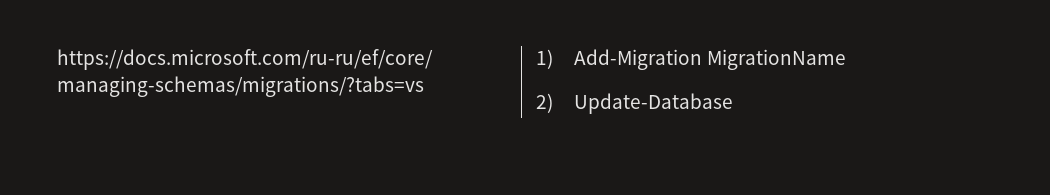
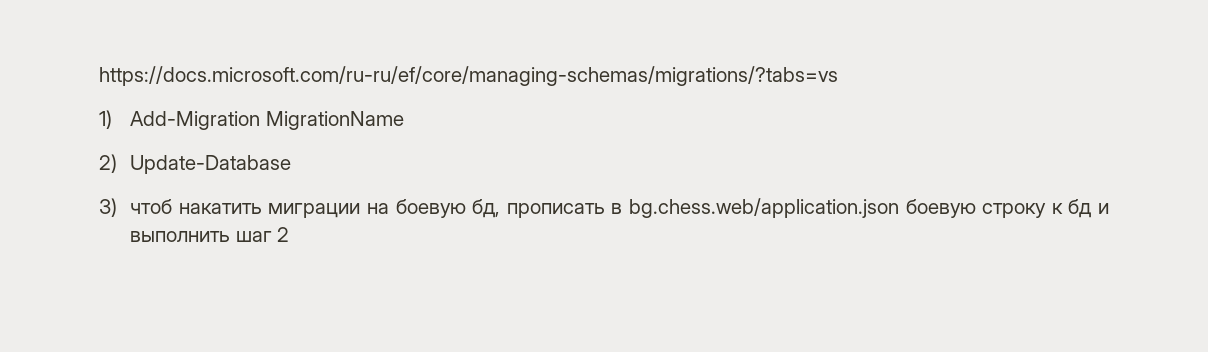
(733, 103) none -> [99,198,1110,218] [130,227,290,242] // 3) чтоб накатить миграции на боевую бд, прописать в bg.chess.web/application.json боевую строку к бд и выполнить шаг 2

